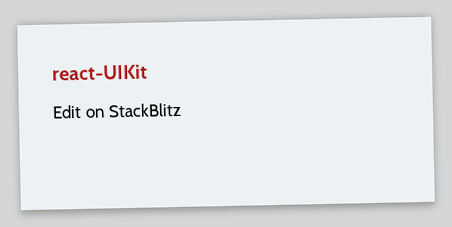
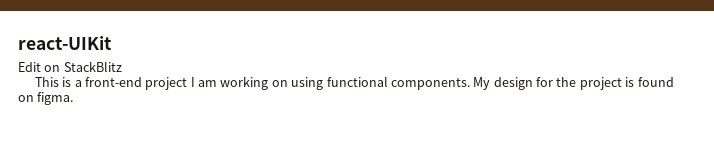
(183, 110) none -> [34,76,674,90] [18,92,74,105] // This is a front-end project I am working on using functional components. My design for the project is found on figma.

